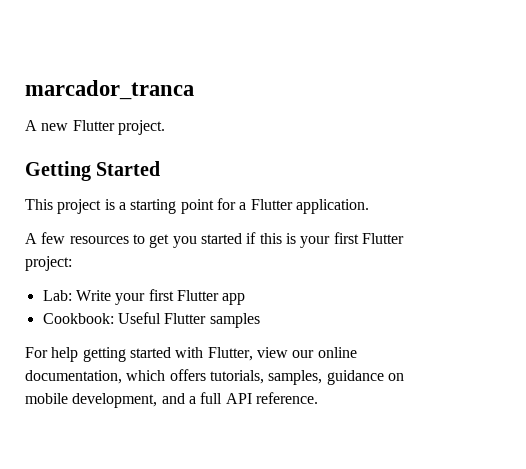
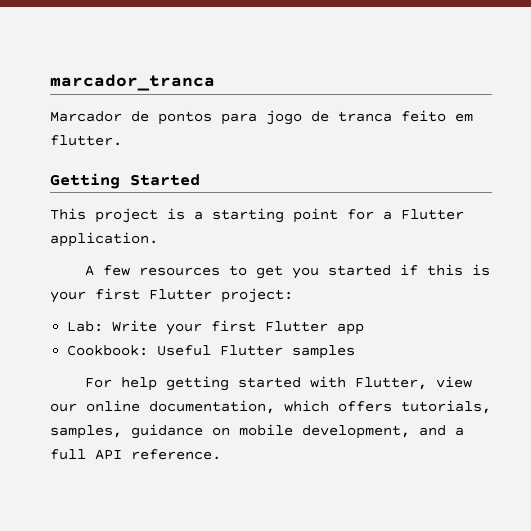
[25,120,165,135] A new Flutter project. -> [50,110,473,125] [50,135,122,146] Marcador de pontos para jogo de tranca feito em flutter.

